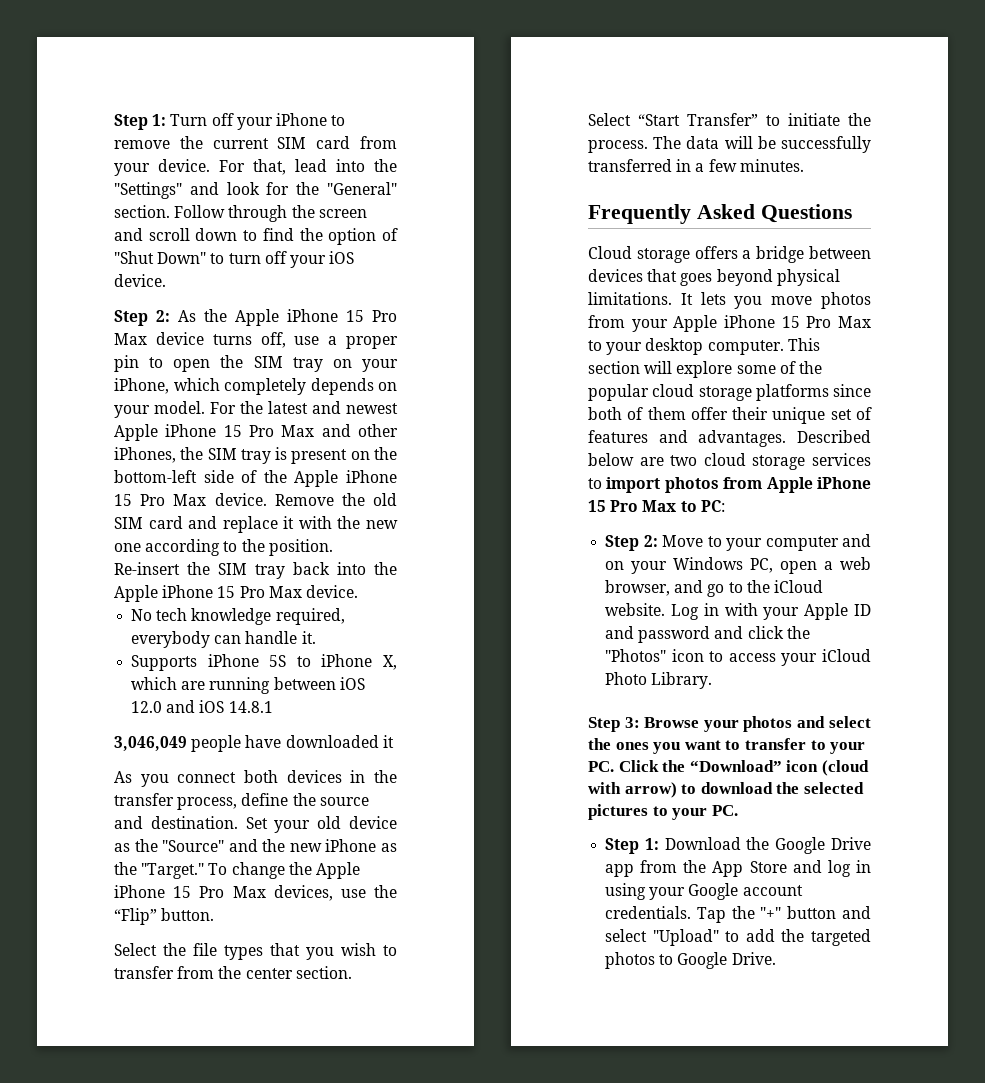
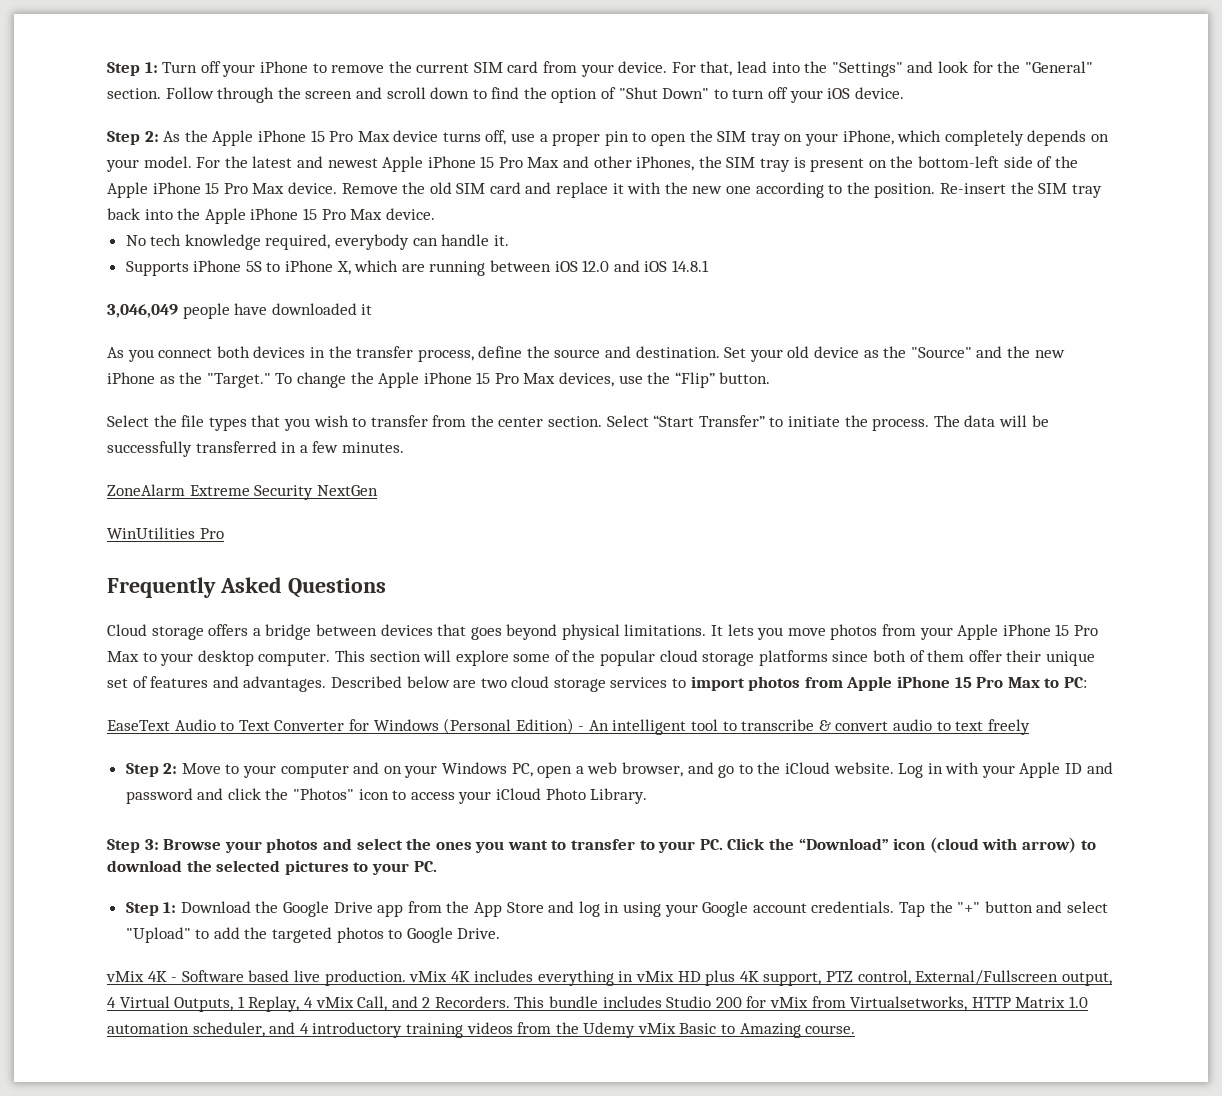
(804, 165) none -> [107,484,378,500] [107,527,224,539] // ZoneAlarm Extreme Security NextGen // WinUtilities Pro
(725, 506) none -> [107,718,1030,735] // EaseText Audio to Text Converter for Windows (Personal Edition) - An intelligent tool to transcribe & convert audio to text freely
(776, 958) none -> [106,970,1112,986] [107,996,1088,1012] [107,1022,856,1038] // vMix 4K - Software based live production. vMix 4K includes everything in vMix HD plus 4K support, PTZ control, External/Fullscreen output, 4 Virtual Outputs, 1 Replay, 4 vMix Call, and 2 Recorders. This bundle includes Studio 200 for vMix from Virtualsetworks, HTTP Matrix 1.0 automation scheduler, and 4 introductory training videos from the Udemy vMix Basic to Amazing course.

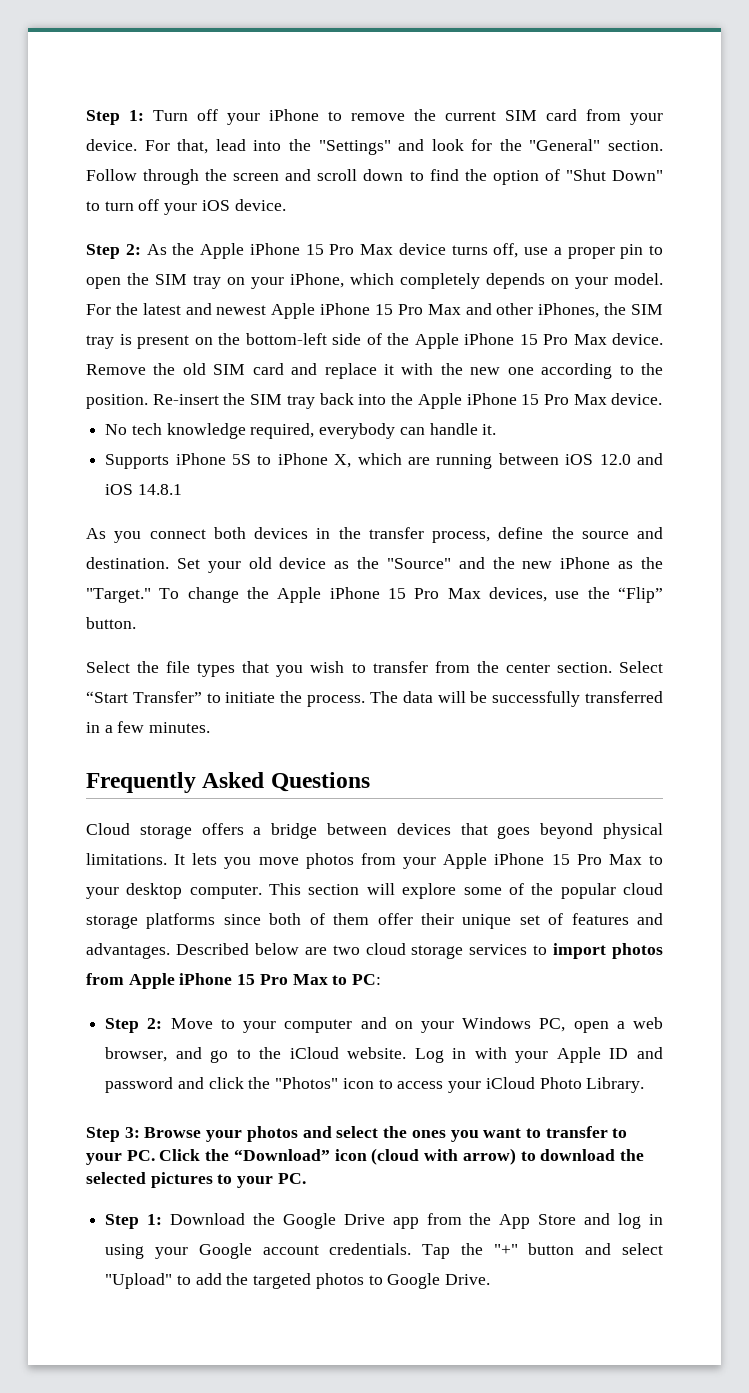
[107,303,373,319] // 3,046,049 people have downloaded it -> (182, 489) none
[107,484,378,500] [107,527,224,539] // ZoneAlarm Extreme Security NextGen // WinUtilities Pro -> (211, 727) none
[107,718,1030,735] // EaseText Audio to Text Converter for Windows (Personal Edition) - An intelligent tool to transcribe & convert audio to text freely -> (382, 979) none
[106,970,1112,986] [107,996,1088,1012] [107,1022,856,1038] // vMix 4K - Software based live production. vMix 4K includes everything in vMix HD plus 4K support, PTZ control, External/Fullscreen output, 4 Virtual Outputs, 1 Replay, 4 vMix Call, and 2 Recorders. This bundle includes Studio 200 for vMix from Virtualsetworks, HTTP Matrix 1.0 automation scheduler, and 4 introductory training videos from the Udemy vMix Basic to Amazing course. -> (491, 1279) none

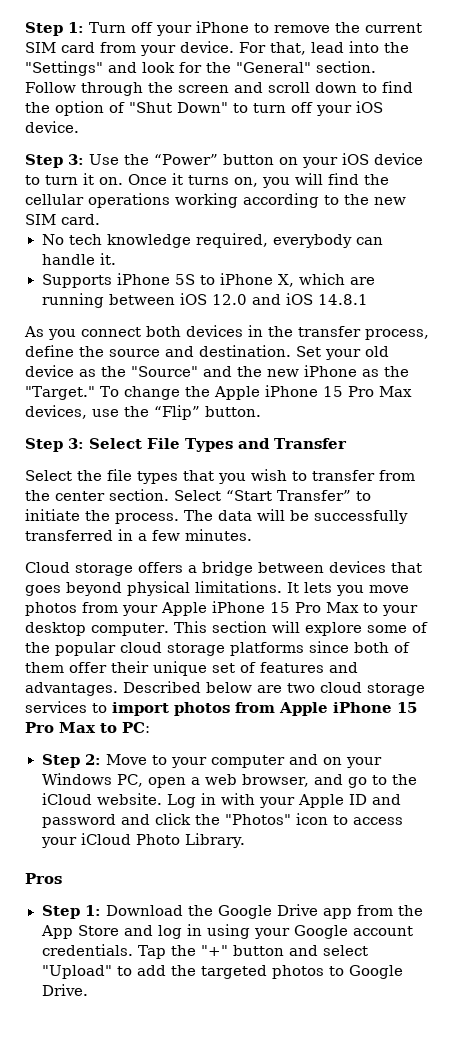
[125,243,663,259] [86,273,663,289] [86,303,663,319] [86,333,663,349] [86,363,664,379] [86,393,663,409] 2: As the Apple iPhone 15 Pro Max device turns off, use a proper pin to open the SIM tray on your iPhone, which completely depends on your model. For the latest and newest Apple iPhone 15 Pro Max and other iPhones, the SIM tray is present on the bottom-left side of the Apple iPhone 15 Pro Max device. Remove the old SIM card and replace it with the new one according to the position. Re-insert the SIM tray back into the Apple iPhone 15 Pro Max device. -> [68,153,423,168] [25,173,389,188] [25,193,406,208] [25,214,100,225] 3: Use the “Power” button on your iOS device to turn it on. Once it turns on, you will find the cellular operations working according to the new SIM card.
(136, 623) none -> [25,438,347,452] // Step 3: Select File Types and Transfer
[86,772,370,793] // Frequently Asked Questions -> (252, 535) none
[86,1126,628,1142] [86,1148,644,1165] [86,1172,306,1188] Step 3: Browse your photos and select the ones you want to transfer to your PC. Click the “Download” icon (cloud with arrow) to download the selected pictures to your PC. -> [25,873,62,884] Pros

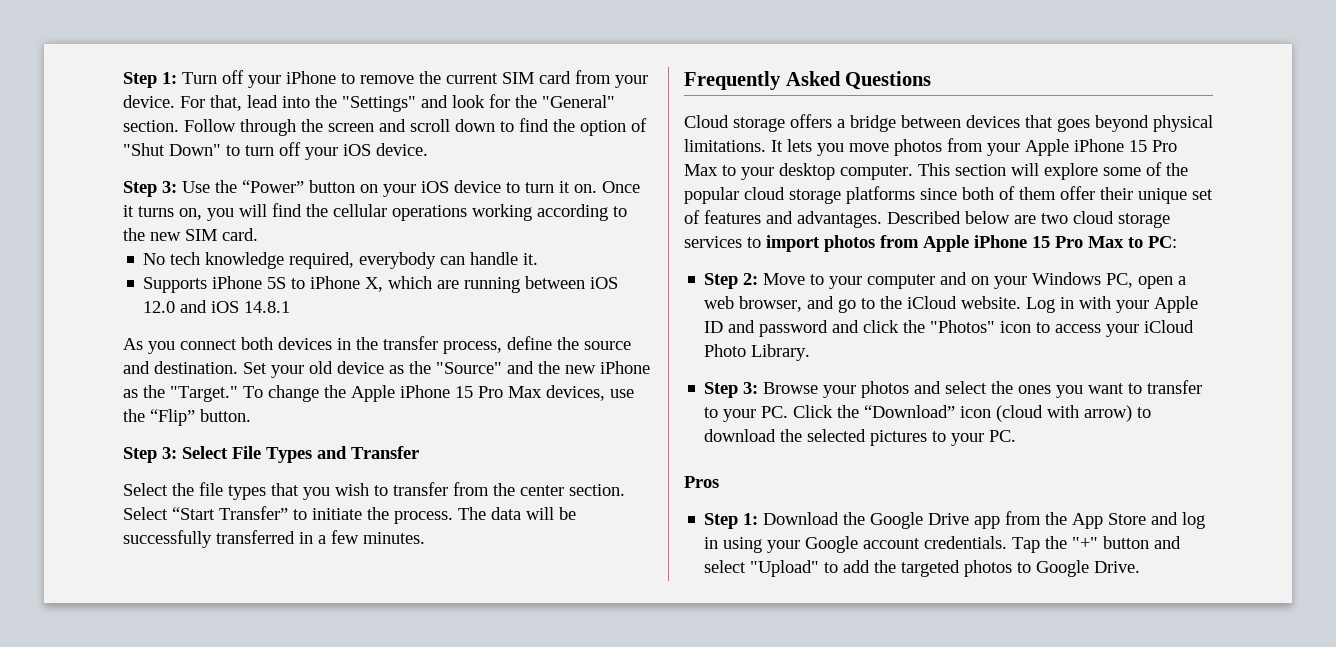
(252, 535) none -> [684,71,932,90] // Frequently Asked Questions
(246, 840) none -> [704,380,1203,398] [704,405,1152,422] [704,429,1017,446] // Step 3: Browse your photos and select the ones you want to transfer to your PC. Click the “Download” icon (cloud with arrow) to download the selected pictures to your PC.

